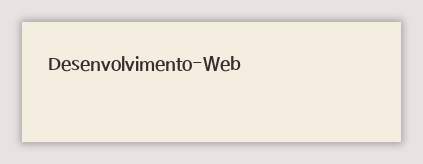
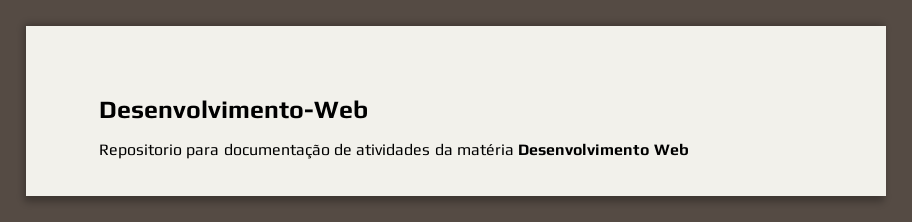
(241, 64) none -> [99,143,689,159] // Repositorio para documentação de atividades da matéria Desenvolvimento Web

